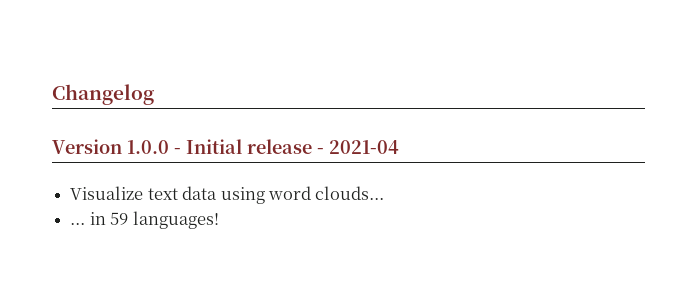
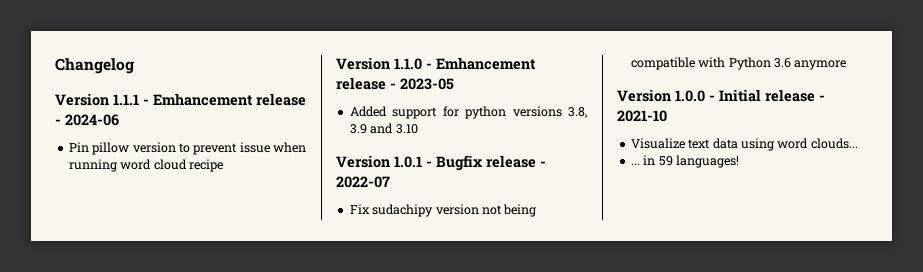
(154, 94) none -> [55,93,306,106] [55,114,119,126] [68,142,306,155] [68,159,223,172] [336,57,536,70] [336,77,454,90] [349,106,587,119] [349,123,418,134] [336,155,546,171] [336,176,390,188] [349,204,537,217] [630,57,847,70] // Version 1.1.1 - Emhancement release - 2024-06 // Pin pillow version to prevent issue when running word cloud recipe // Version 1.1.0 - Emhancement release - 2023-05 // Added support for python versions 3.8, 3.9 and 3.10 // Version 1.0.1 - Bugfix release - 2022-07 // Fix sudachipy version not being compatible with Python 3.6 anymore
[329,140,399,154] 2021-04 -> [617,110,667,122] 2021-10

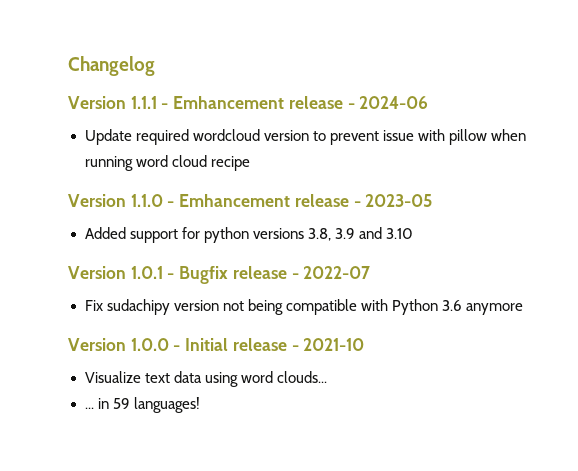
[68,142,130,155] Pin pillow -> [84,129,260,145] Update required wordcloud
(270, 147) none -> [417,129,487,145] with pillow

